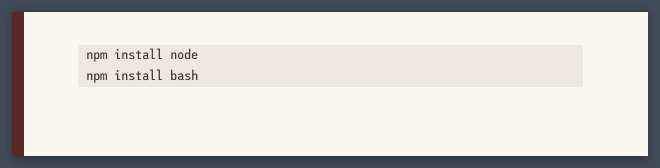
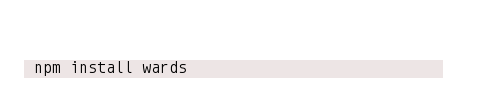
[86,48,199,62] [86,69,199,83] npm install node // npm install bash -> [33,61,187,76] npm install wards

